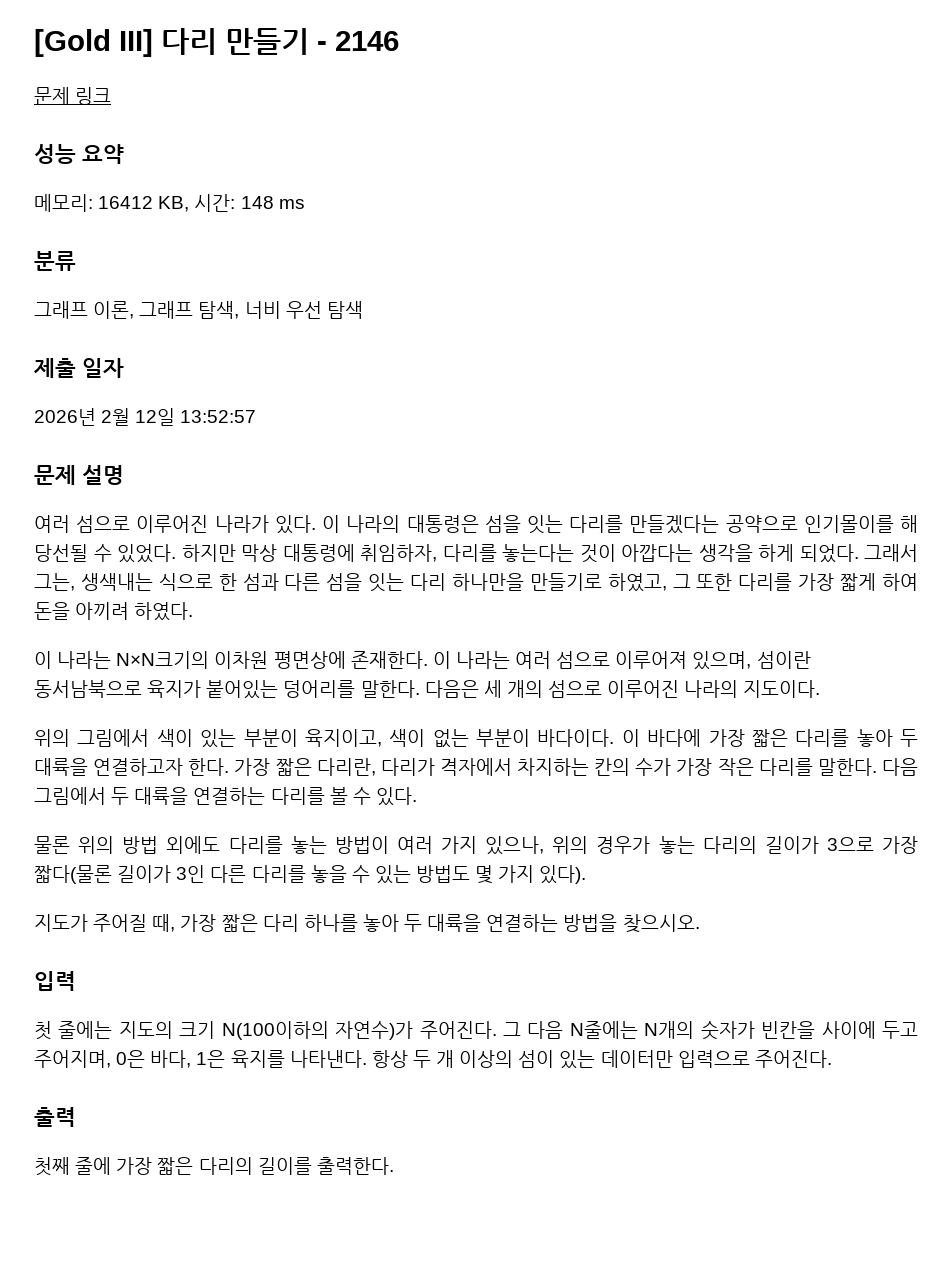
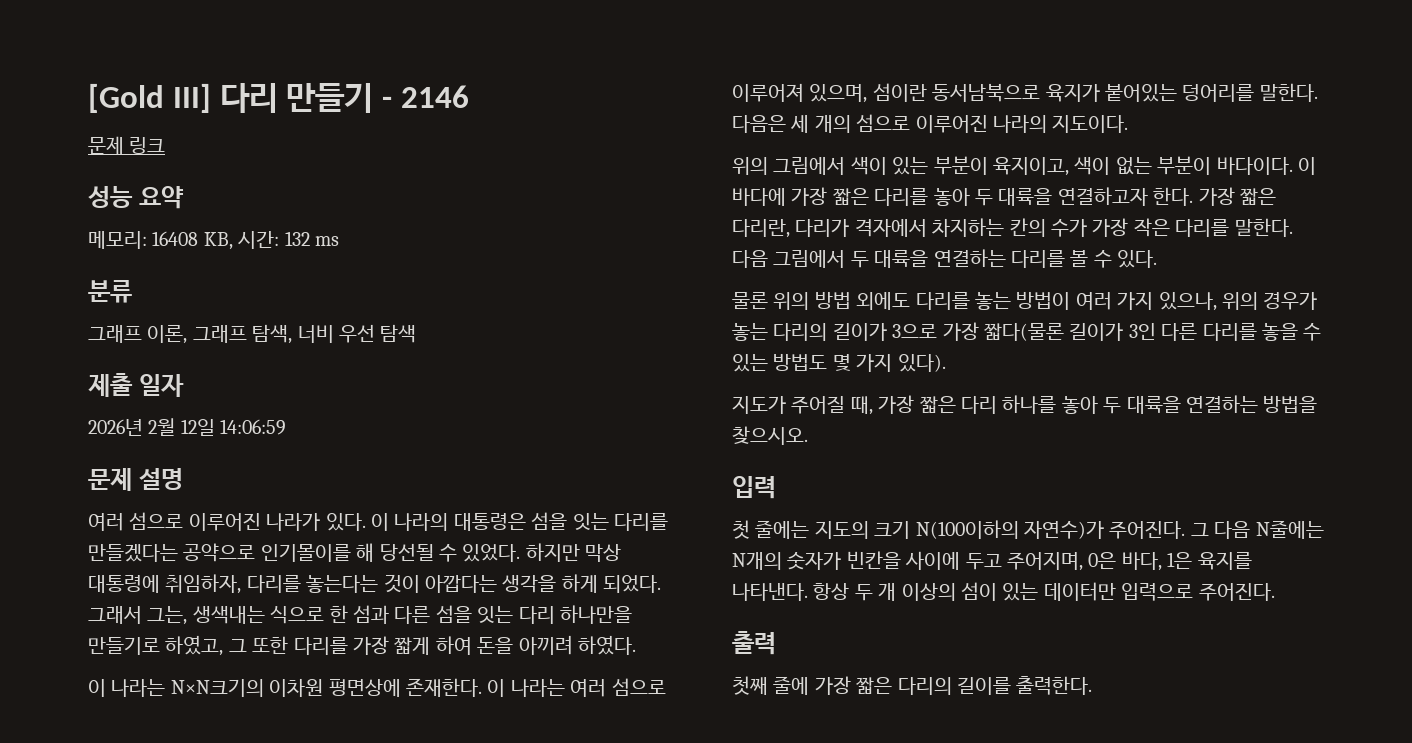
[98,196,154,209] 16412 -> [152,231,199,246] 16408
[240,196,274,209] 148 -> [284,231,310,246] 132
[180,410,257,423] 13:52:57 -> [220,419,287,435] 14:06:59

